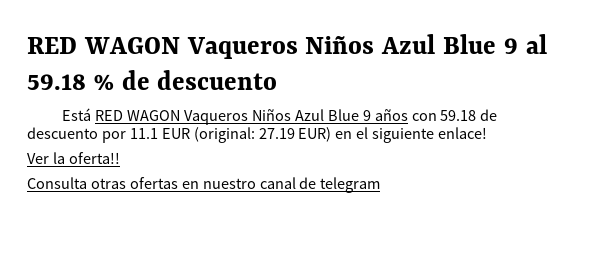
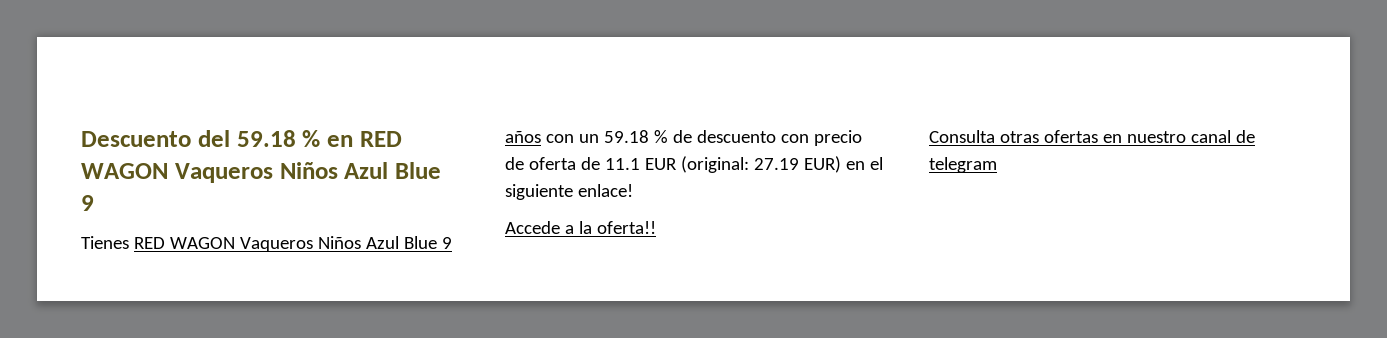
[27,34,547,59] [27,70,278,90] [62,108,92,121] RED WAGON Vaqueros Niños Azul Blue 9 al 59.18 % de descuento // Está -> [81,130,402,147] [81,162,441,183] [81,195,94,211] [81,236,129,249] Descuento del 59.18 % en RED WAGON Vaqueros Niños Azul Blue 9 // Tienes
[440,109,498,121] [27,127,126,143] 59.18 de descuento por -> [578,130,862,146] [505,157,600,170] un 59.18 % de descuento con precio de oferta de
[27,153,49,164] Ver -> [505,221,574,234] Accede a

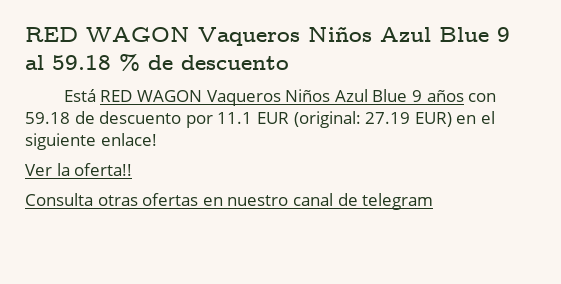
[81,130,402,147] [81,162,441,183] [81,195,94,211] [81,236,129,249] Descuento del 59.18 % en RED WAGON Vaqueros Niños Azul Blue 9 // Tienes -> [25,26,510,46] [25,54,289,71] [63,89,96,102] RED WAGON Vaqueros Niños Azul Blue 9 al 59.18 % de descuento // Está
[578,130,862,146] [505,157,600,170] un 59.18 % de descuento con precio de oferta de -> [25,111,213,128] 59.18 de descuento por
[505,221,574,234] Accede a -> [25,164,52,176] Ver

